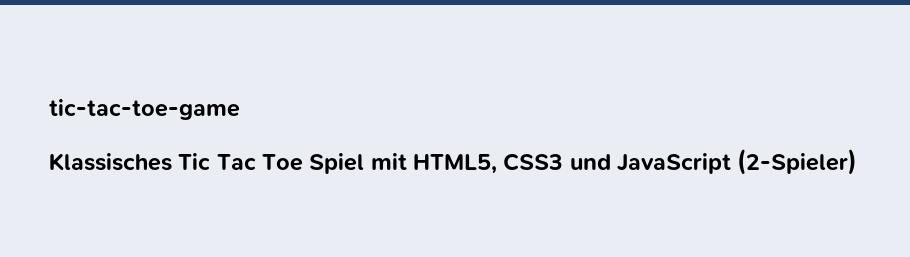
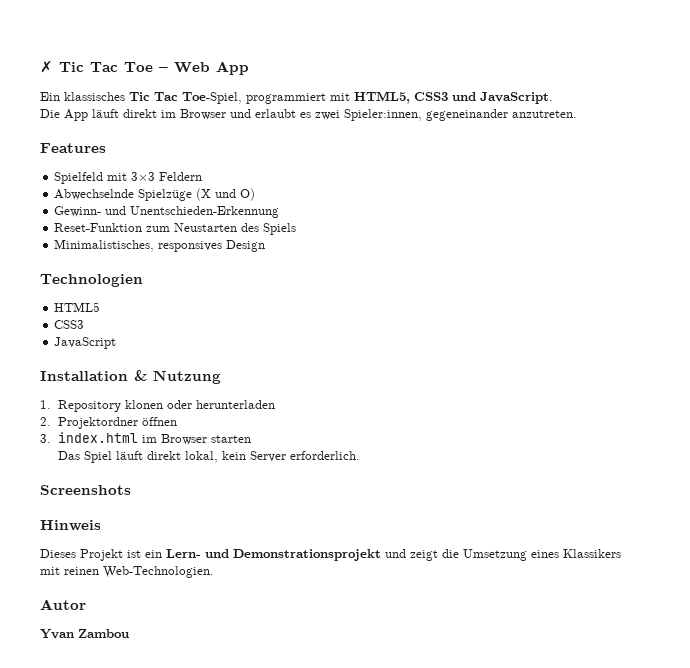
[49,99,240,120] [49,153,172,171] tic-tac-toe-game // Klassisches -> [40,61,53,73] ✗
[309,149,858,175] Spiel mit HTML5, CSS3 und JavaScript (2-Spieler) -> [159,61,249,75] [40,91,553,104] [40,109,577,121] [40,143,106,153] [54,172,203,184] [54,188,256,201] [54,206,280,218] [54,223,297,235] [54,239,266,252] [40,274,143,287] [54,302,101,312] [54,320,85,329] [54,337,117,349] [40,370,221,384] [40,400,276,412] [40,417,178,429] [40,432,252,445] [58,451,361,463] [40,485,131,495] [40,520,101,531] [40,549,621,561] [40,566,214,578] [40,599,86,610] [40,629,129,639] – Web App // Ein klassisches Tic Tac Toe-Spiel, programmiert mit HTML5, CSS3 und JavaScript. // Die App läuft direkt im Browser und erlaubt es zwei Spieler:innen, gegeneinander anzutreten. // Features // Spielfeld mit 3×3 Feldern // Abwechselnde Spielzüge (X und O) // Gewinn- und Unentschieden-Erkennung // Reset-Funktion zum Neustarten des Spiels // Minimalistisches, responsives Design // Technologien // HTML5 // CSS3 // JavaScript // Installation & Nutzung // 1. Repository klonen oder herunterladen // 2. Projektordner öffnen // 3. index.html im Browser starten // Das Spiel läuft direkt lokal, kein Server erforderlich. // Screenshots // Hinweis // Dieses Projekt ist ein Lern- und Demonstrationsprojekt und zeigt die Umsetzung eines Klassikers mit reinen Web-Technologien. // Autor // Yvan Zambou

